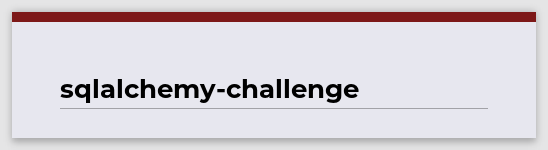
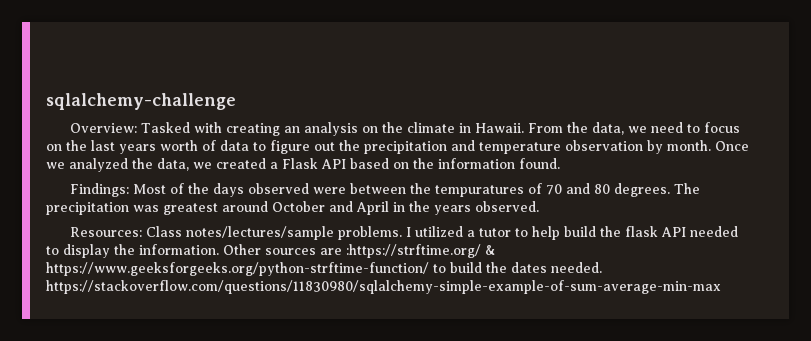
(359, 91) none -> [70,122,741,136] [46,140,749,154] [46,158,560,172] [70,183,701,197] [46,201,539,215] [70,226,739,240] [46,244,496,258] [46,262,602,276] [46,280,721,294] // Overview: Tasked with creating an analysis on the climate in Hawaii. From the data, we need to focus on the last years worth of data to figure out the precipitation and temperature observation by month. Once we analyzed the data, we created a Flask API based on the information found. // Findings: Most of the days observed were between the tempuratures of 70 and 80 degrees. The precipitation was greatest around October and April in the years observed. // Resources: Class notes/lectures/sample problems. I utilized a tutor to help build the flask API needed to display the information. Other sources are :https://strftime.org/ & https://www.geeksforgeeks.org/python-strftime-function/ to build the dates needed. https://stackoverflow.com/questions/11830980/sqlalchemy-simple-example-of-sum-average-min-max

